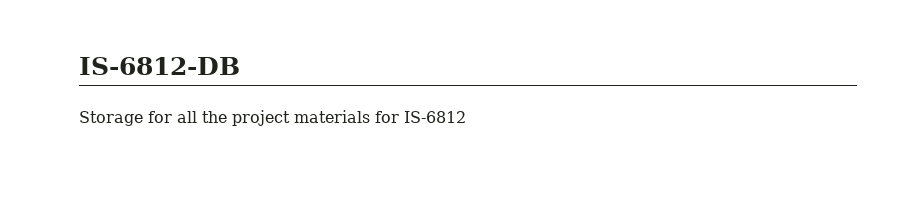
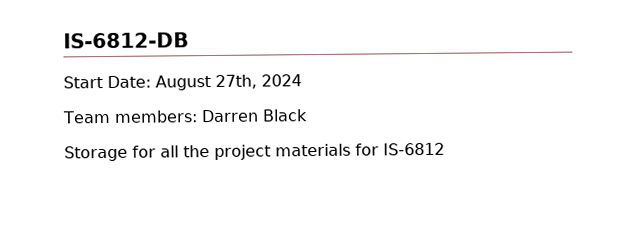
(240, 66) none -> [63,74,302,91] [62,109,308,124] // Start Date: August 27th, 2024 // Team members: Darren Black

